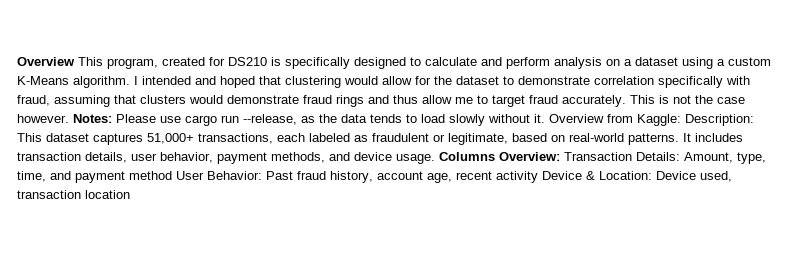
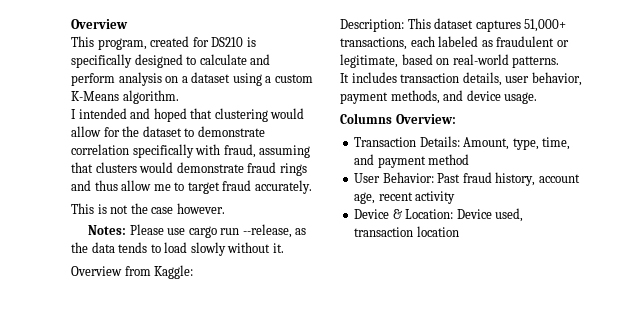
[17,57,75,66] Overview -> [71,19,128,29] Overview //
(130, 82) none -> (179, 97) //
(626, 101) none -> (312, 187) //
(69, 118) none -> (225, 208) //
(545, 118) none -> (284, 248) //
(681, 120) none -> (194, 272) //
(679, 139) none -> (560, 62) //
(435, 159) none -> (538, 98) //
(560, 156) none -> (456, 119) //
(172, 175) none -> (470, 159) //
(538, 177) none -> (456, 197) //

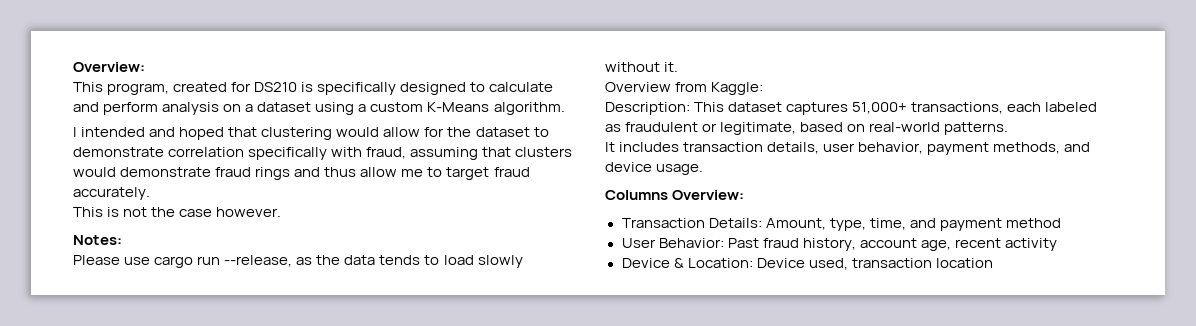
[71,19,128,29] Overview -> [73,62,145,72] Overview:
(127, 230) none -> (122, 240) //

